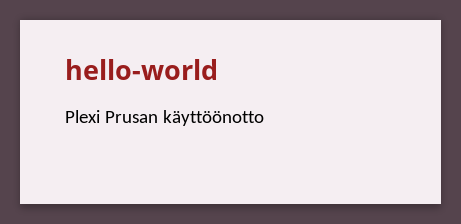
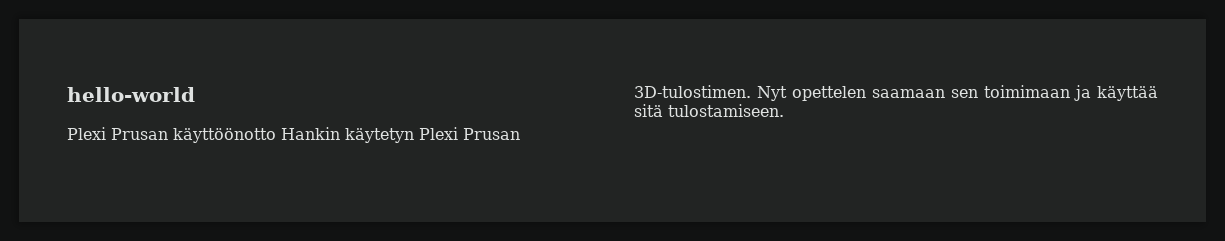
(264, 118) none -> [281,127,520,143] [634,85,1158,101] [634,104,784,117] Hankin käytetyn Plexi Prusan 3D-tulostimen. Nyt opettelen saamaan sen toimimaan ja käyttää sitä tulostamiseen.

